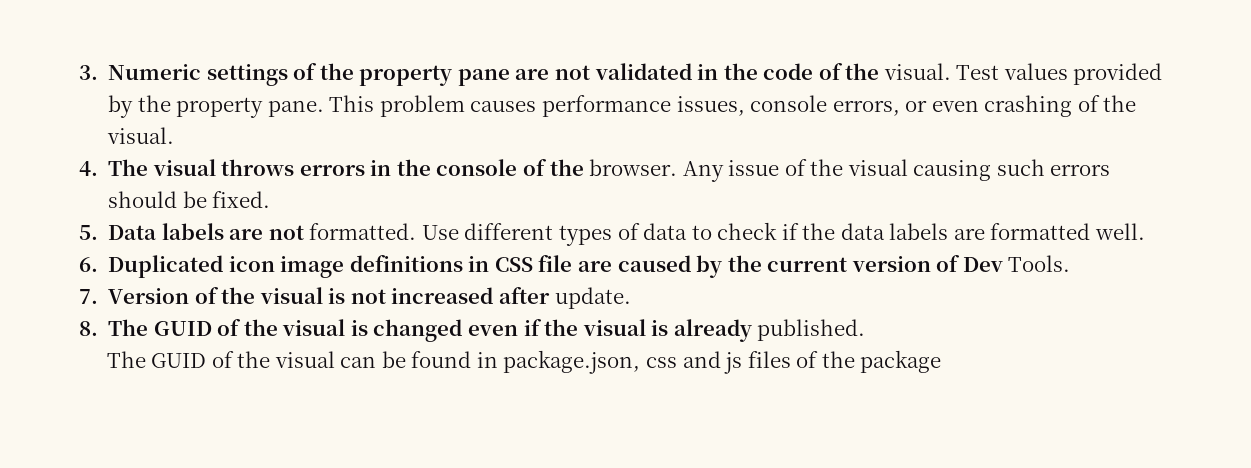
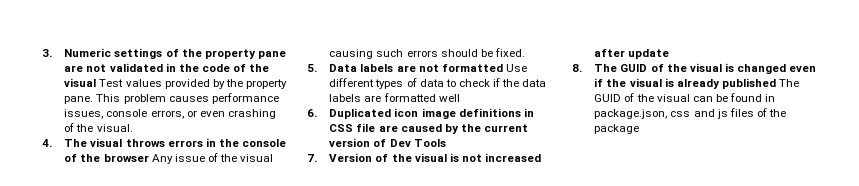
[883,63,951,80] visual. -> [64,78,97,87] visual
[589,159,678,176] browser. -> [103,154,149,162] browser
[309,223,417,240] formatted. -> [441,64,503,72] formatted
[1094,223,1145,240] well. -> [438,94,460,102] well
[1008,255,1071,272] Tools. -> [413,139,446,147] Tools
[554,287,631,309] update. -> [628,49,670,59] update
[757,319,866,341] published. // -> [721,78,776,89] published

